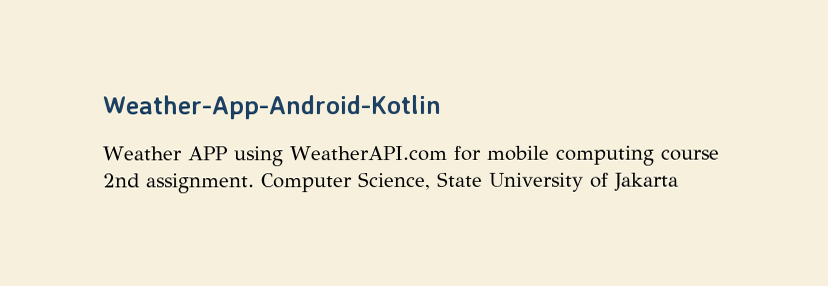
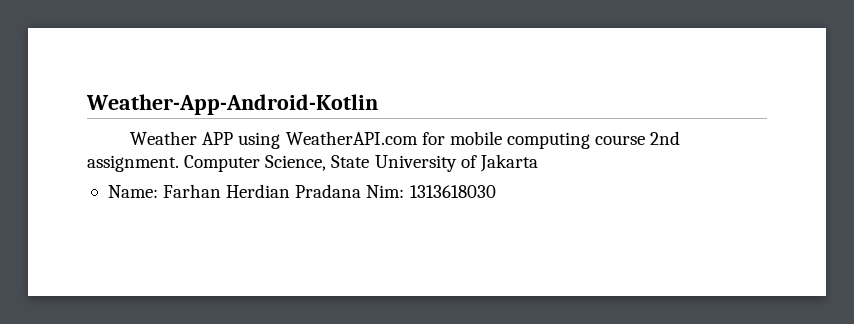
(679, 182) none -> [107,184,496,198] // Name: Farhan Herdian Pradana Nim: 1313618030

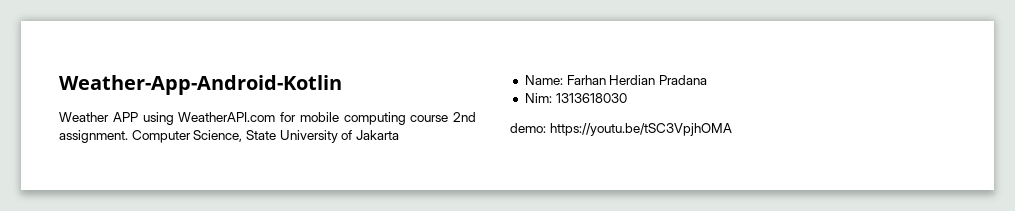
(362, 191) none -> (707, 80) //
(496, 191) none -> [510,123,732,136] // demo: https://youtu.be/tSC3VpjhOMA

